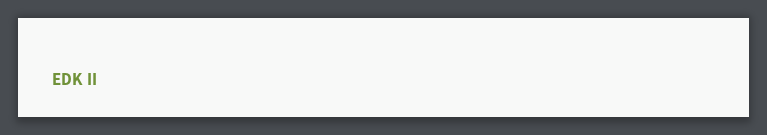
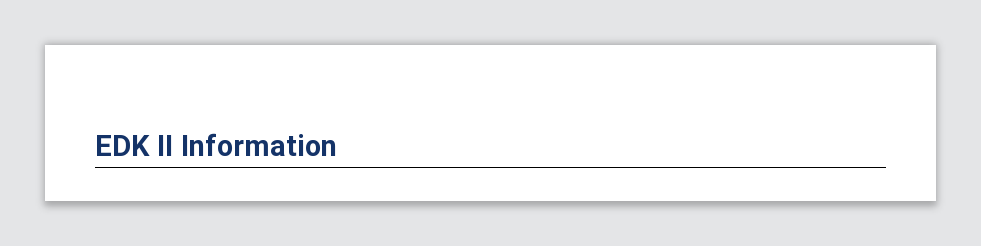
(97, 79) none -> [180,133,337,156] Information

